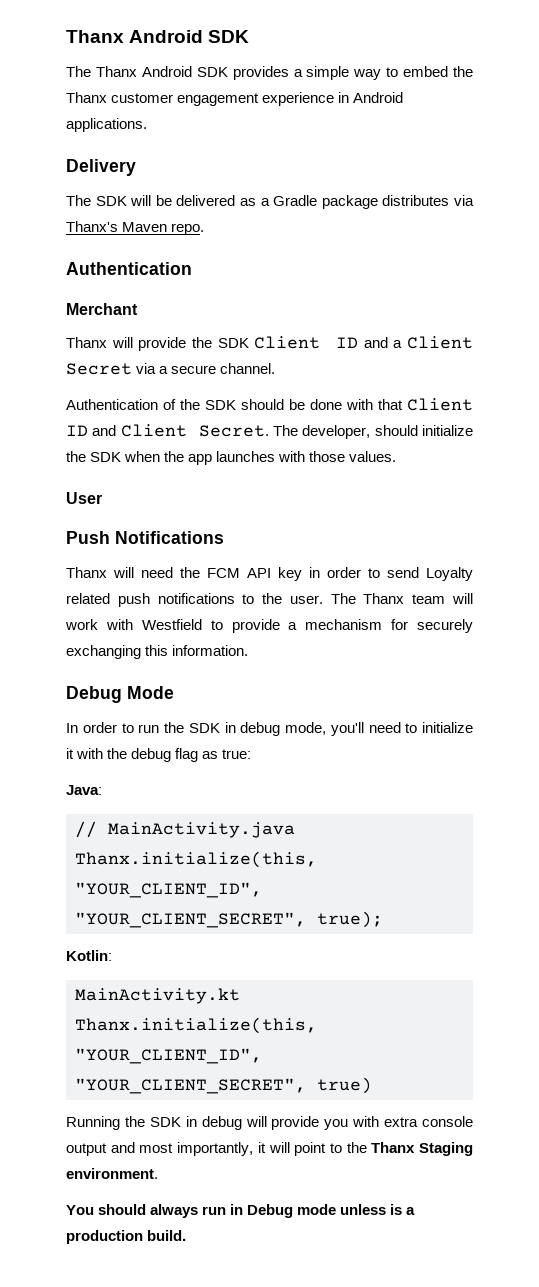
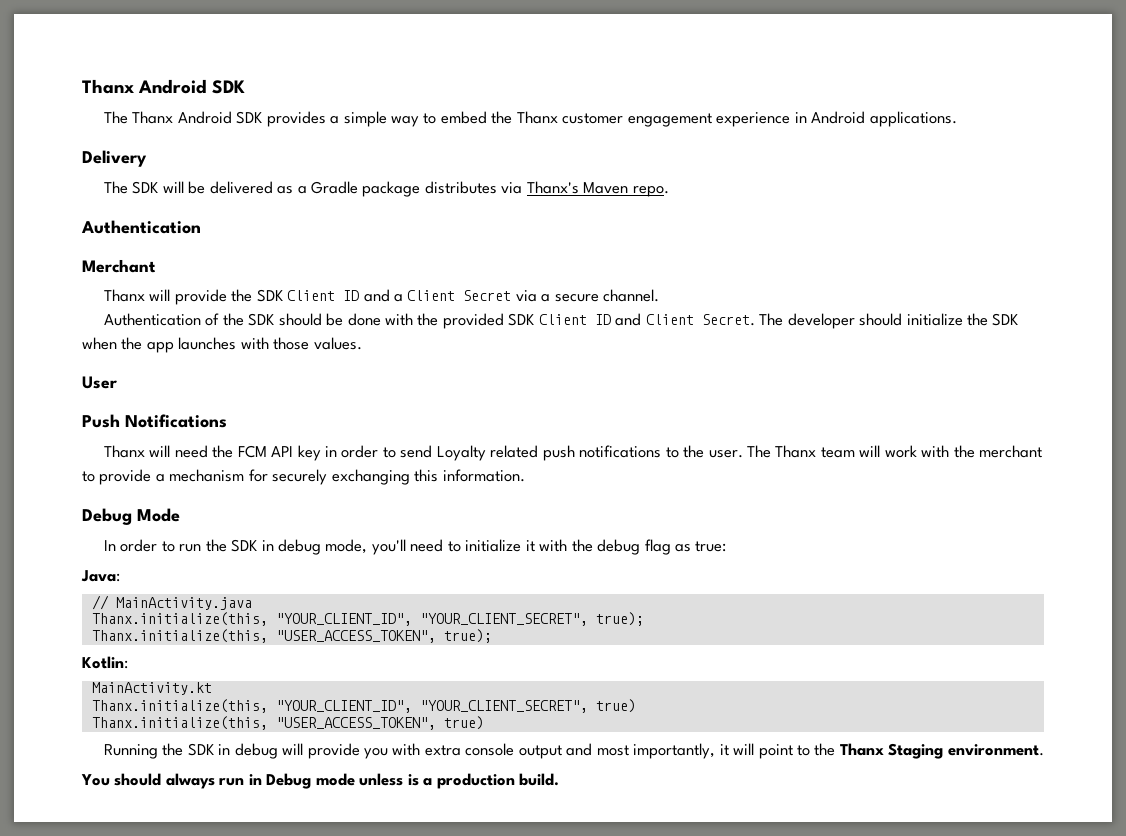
[378,399,403,410] that -> [417,313,535,329] the provided SDK
[302,425,371,439] developer, -> [787,313,855,329] developer
[141,619,202,630] Westfield -> [953,445,1043,458] the merchant
(383, 919) none -> [91,629,492,643] // Thanx.initialize(this, "USER_ACCESS_TOKEN", true);
(372, 1085) none -> [91,716,484,730] // Thanx.initialize(this, "USER_ACCESS_TOKEN", true)

